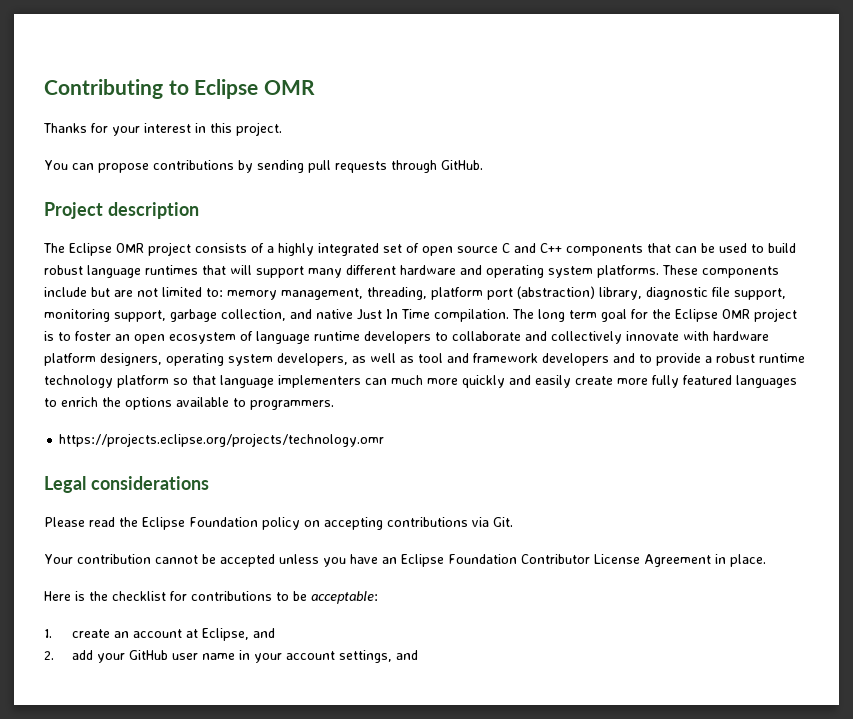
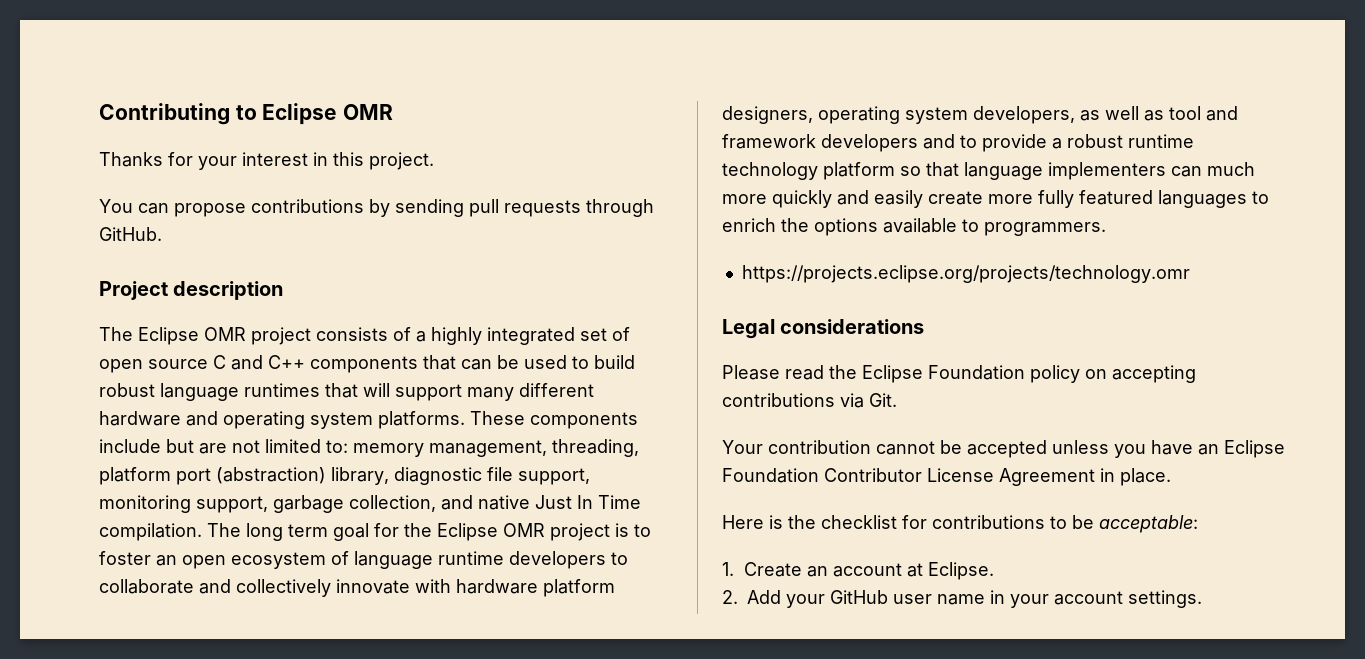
[71,629,110,638] create -> [743,562,802,577] Create
[201,628,275,641] Eclipse, and -> [927,562,994,580] Eclipse.
[71,650,93,660] add -> [747,590,781,604] Add
[338,650,418,663] settings, and -> [1128,590,1202,608] settings.

